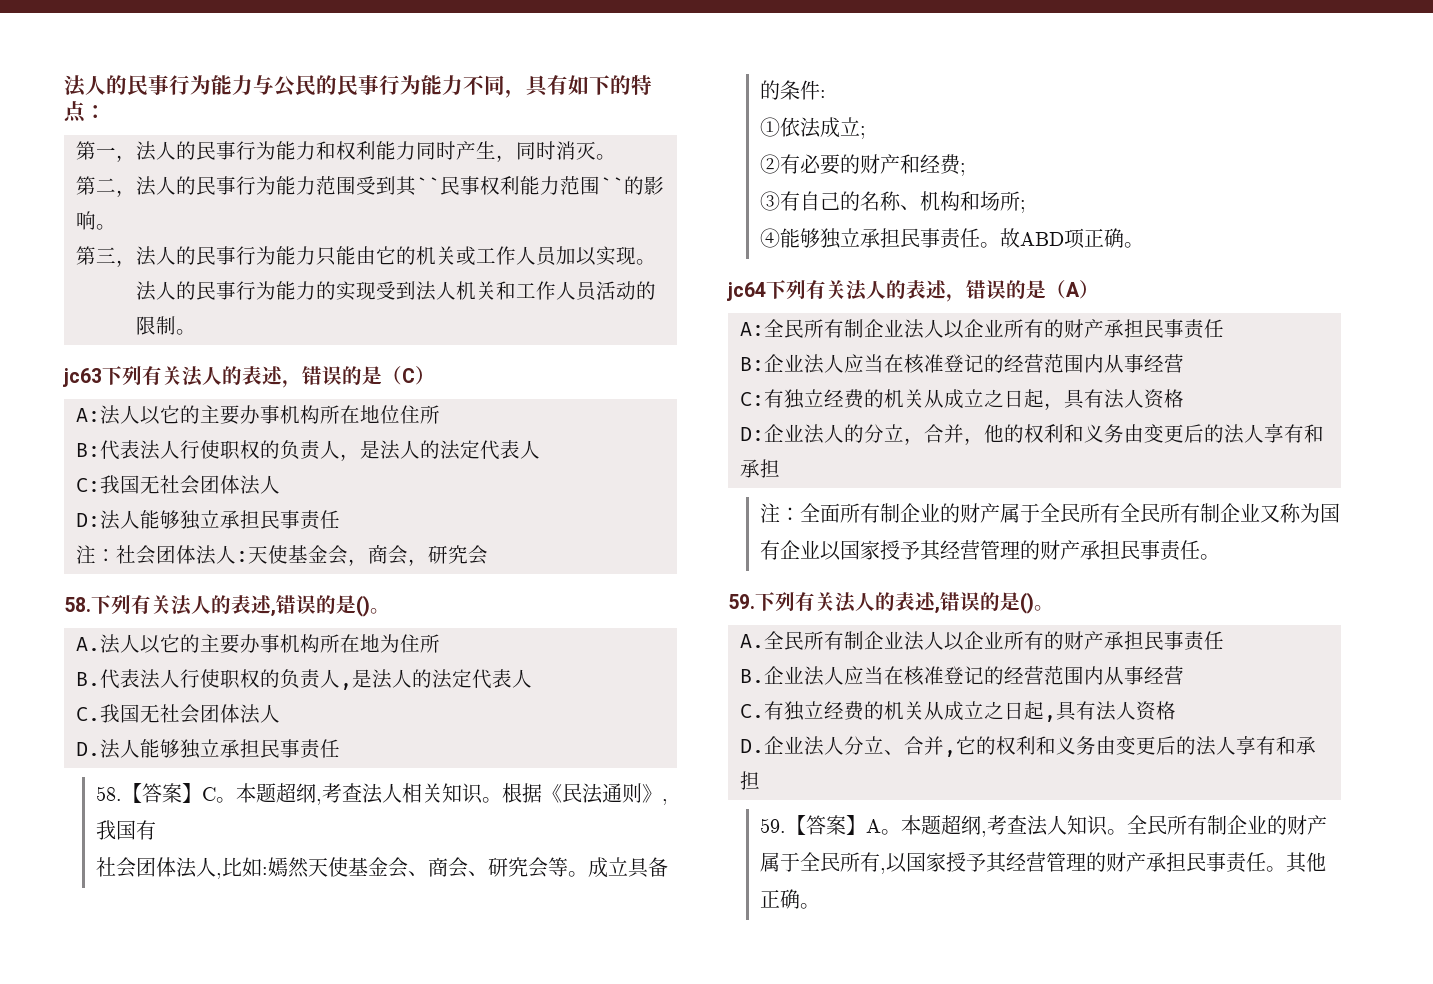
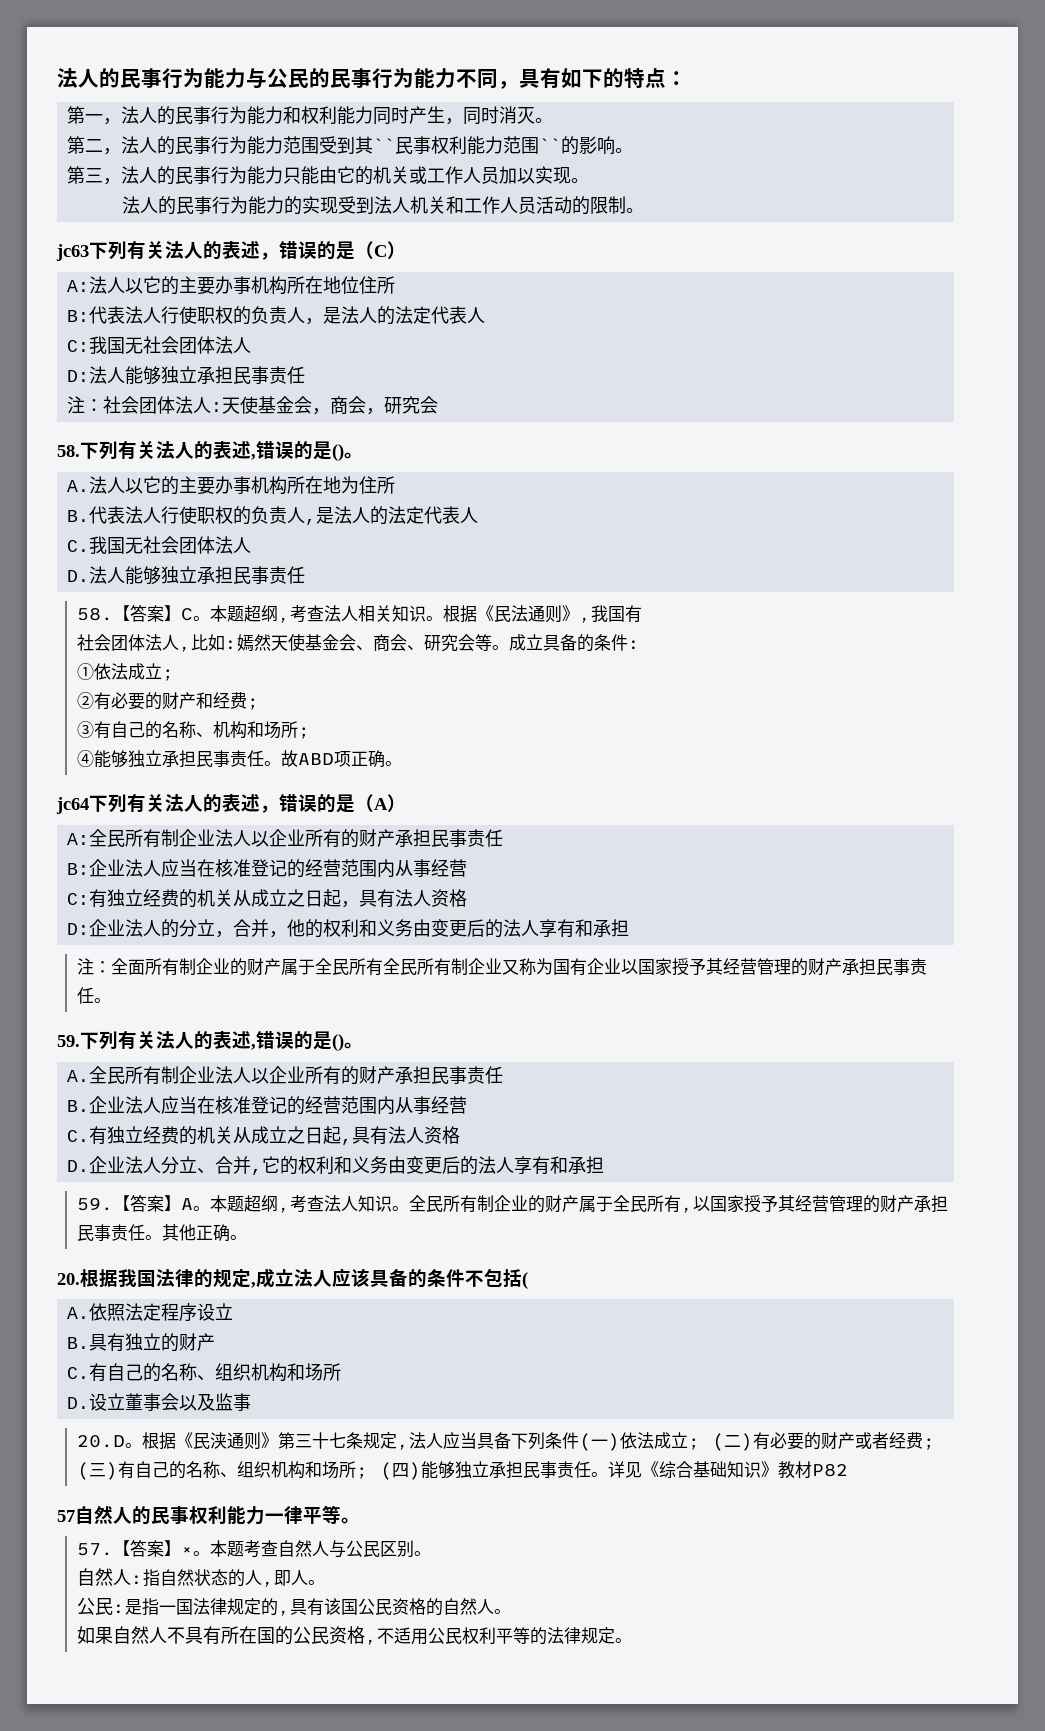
(821, 906) none -> [57,1268,528,1289] [67,1303,234,1322] [67,1333,216,1352] [67,1363,342,1382] [67,1393,252,1411] [76,1432,935,1451] [76,1461,848,1480] [57,1505,360,1525] [76,1539,431,1558] [76,1568,325,1587] [76,1597,511,1616] [76,1626,632,1645] // 20.根据我国法律的规定,成立法人应该具备的条件不包括( // A.依照法定程序设立 // B.具有独立的财产 // C.有自己的名称、组织机构和场所 // D.设立董事会以及监事 // 20.D。根据《民浃通则》第三十七条规定,法人应当具备下列条件(一)依法成立; (二)有必要的财产或者经费; (三)有自己的名称、组织机构和场所; (四)能够独立承担民事责任。详见《综合基础知识》教材P82 // 57自然人的民事权利能力一律平等。 // 57.【答案】×。本题考查自然人与公民区别。 // 自然人:指自然状态的人,即人。 // 公民:是指一国法律规定的,具有该国公民资格的自然人。 // 如果自然人不具有所在国的公民资格,不适用公民权利平等的法律规定。

